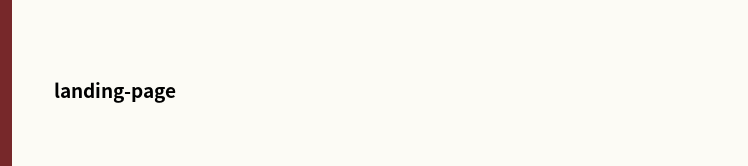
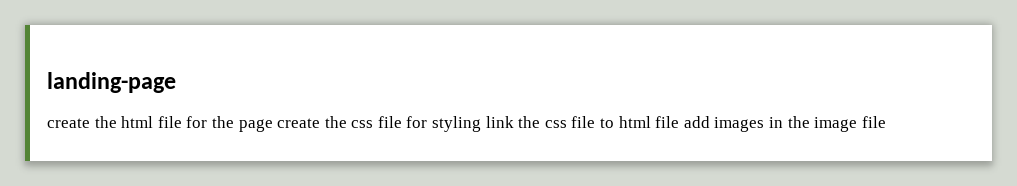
(176, 92) none -> [47,116,886,132] // create the html file for the page create the css file for styling link the css file to html file add images in the image file

